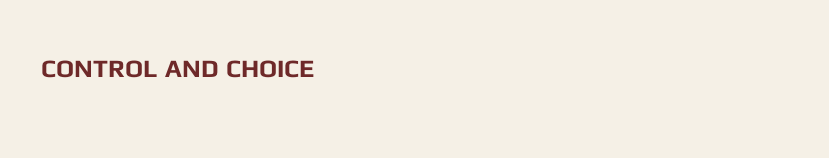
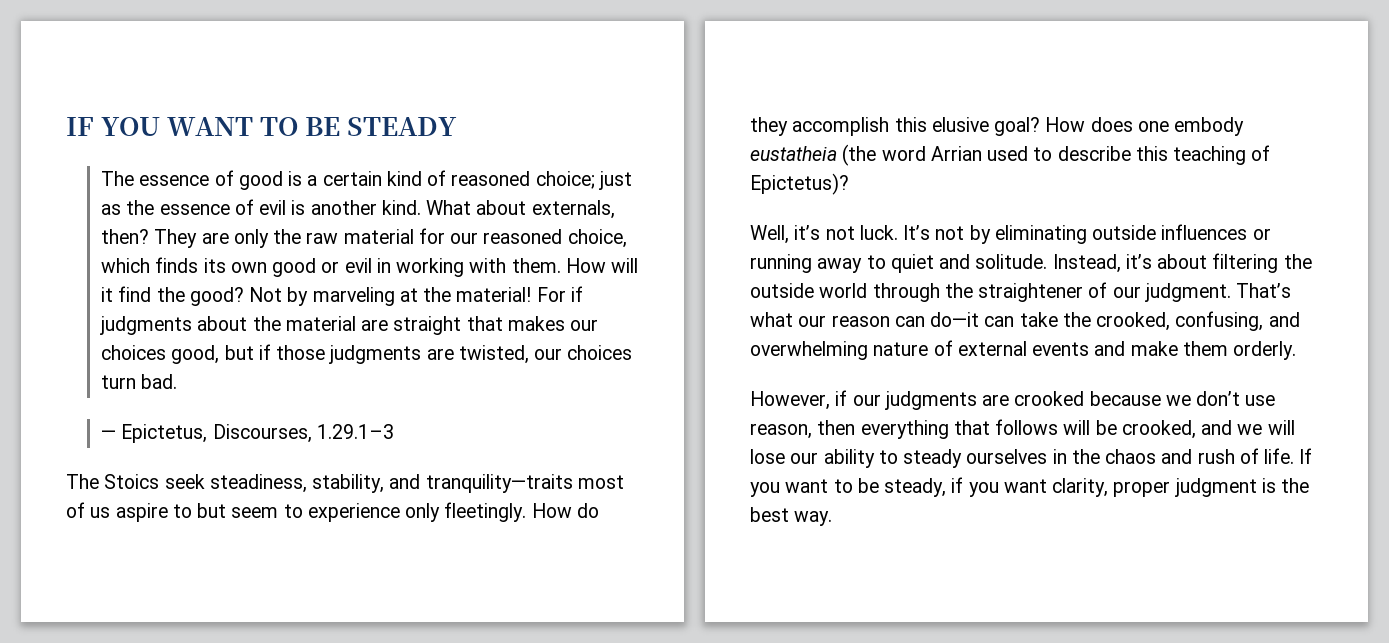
[41,60,314,78] CONTROL AND CHOICE -> [66,117,458,136] [100,170,632,190] [100,199,615,219] [100,228,627,248] [100,257,639,277] [100,286,583,306] [99,316,599,335] [100,344,633,364] [100,374,178,389] [100,424,394,443] [66,474,624,493] [66,502,599,522] [750,117,1245,136] [750,144,1271,166] [750,173,849,195] [750,224,1271,244] [750,253,1312,273] [750,282,1292,302] [750,311,1300,331] [750,340,1297,360] [750,390,1276,410] [750,419,1295,439] [750,448,1313,468] [750,477,1310,497] [750,507,833,526] IF YOU WANT TO BE STEADY // The essence of good is a certain kind of reasoned choice; just as the essence of evil is another kind. What about externals, then? They are only the raw material for our reasoned choice, which finds its own good or evil in working with them. How will it find the good? Not by marveling at the material! For if judgments about the material are straight that makes our choices good, but if those judgments are twisted, our choices turn bad. // — Epictetus, Discourses, 1.29.1–3 // The Stoics seek steadiness, stability, and tranquility—traits most of us aspire to but seem to experience only fleetingly. How do they accomplish this elusive goal? How does one embody eustatheia (the word Arrian used to describe this teaching of Epictetus)? // Well, it’s not luck. It’s not by eliminating outside influences or running away to quiet and solitude. Instead, it’s about filtering the outside world through the straightener of our judgment. That’s what our reason can do—it can take the crooked, confusing, and overwhelming nature of external events and make them orderly. // However, if our judgments are crooked because we don’t use reason, then everything that follows will be crooked, and we will lose our ability to steady ourselves in the chaos and rush of life. If you want to be steady, if you want clarity, proper judgment is the best way.

